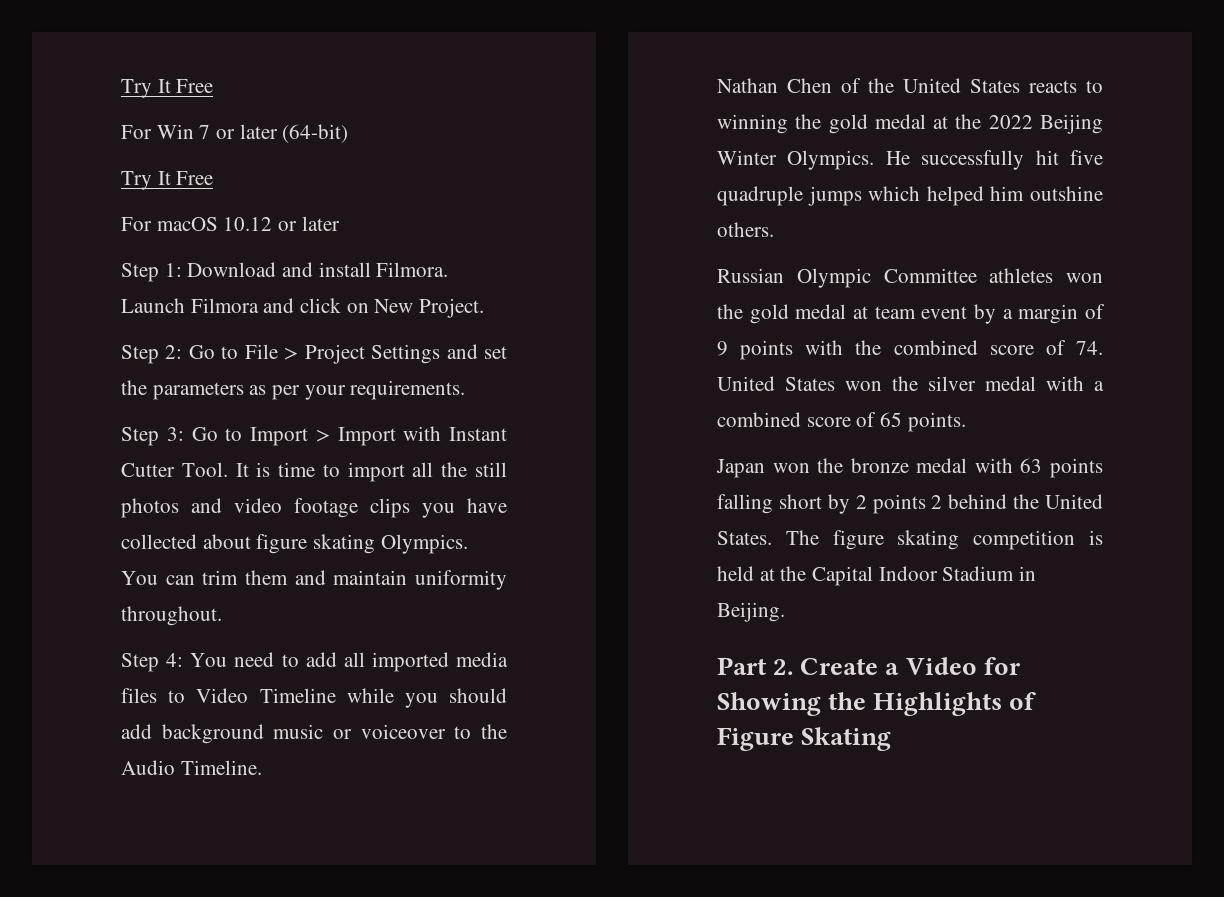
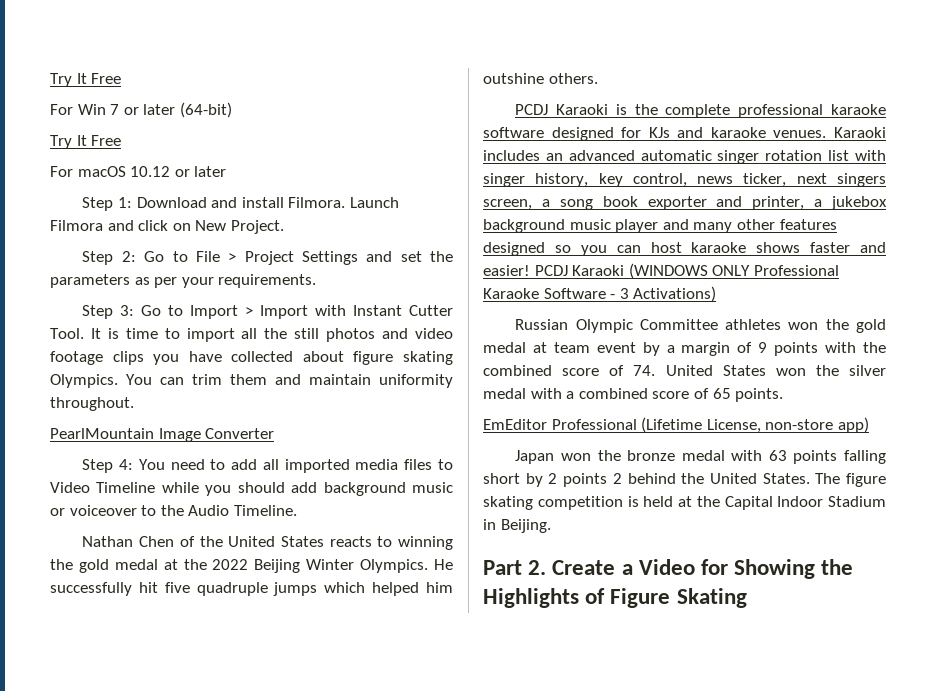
(222, 616) none -> [50,428,275,442] // PearlMountain Image Converter
(774, 229) none -> [515,104,886,118] [483,127,886,141] [483,150,886,164] [483,173,886,187] [483,196,887,210] [483,219,837,233] [483,242,886,256] [483,263,839,279] [483,286,717,302] // PCDJ Karaoki is the complete professional karaoke software designed for KJs and karaoke venues. Karaoki includes an advanced automatic singer rotation list with singer history, key control, news ticker, next singers screen, a song book exporter and printer, a jukebox background music player and many other features designed so you can host karaoke shows faster and easier! PCDJ Karaoki (WINDOWS ONLY Professional Karaoke Software - 3 Activations)
(966, 422) none -> [483,417,869,433] // EmEditor Professional (Lifetime License, non-store app)

